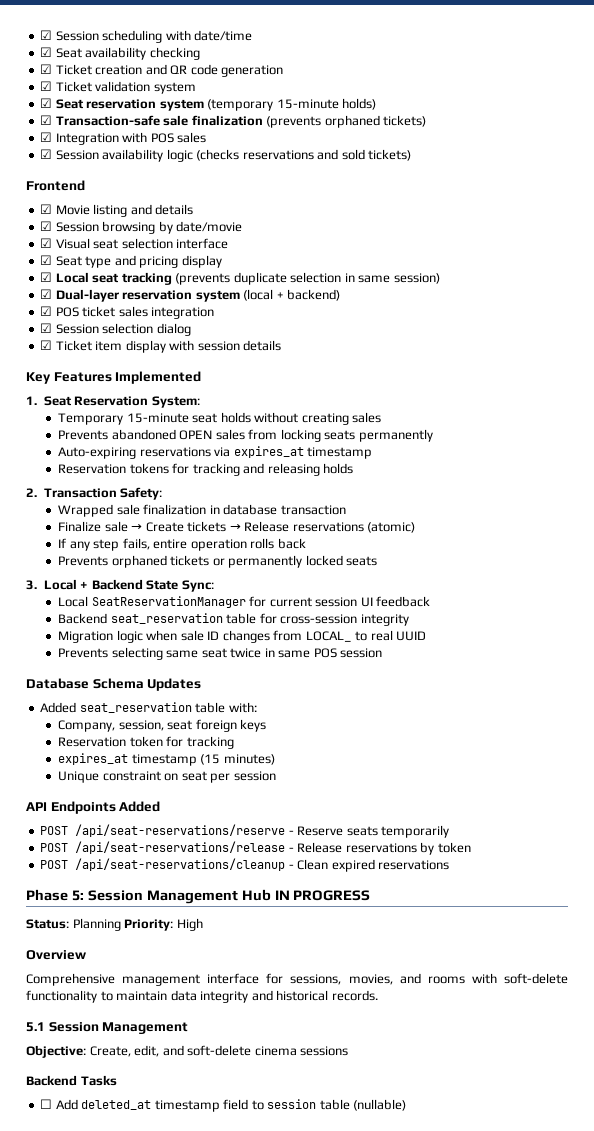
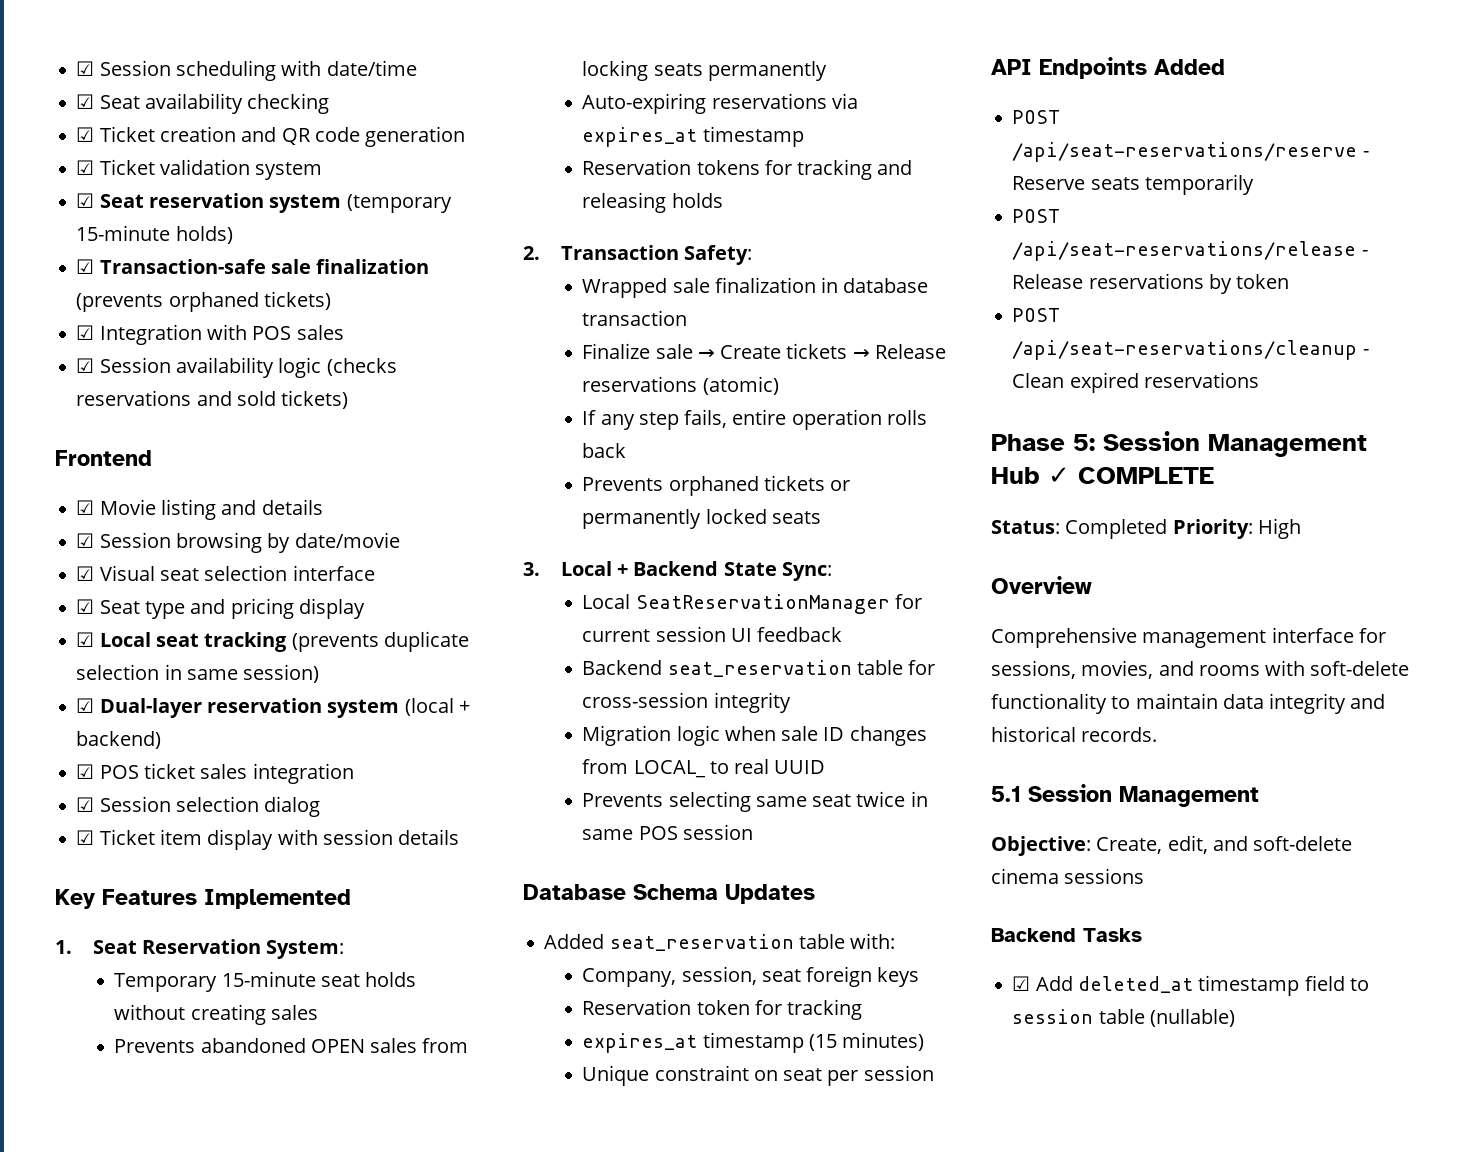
[274,890,371,901] IN PROGRESS -> [1048,467,1214,484] ✓ COMPLETE
[72,918,121,931] Planning -> [1065,519,1168,539] Completed
[40,1099,53,1109] ☐ -> [1012,976,1031,991] ☑

